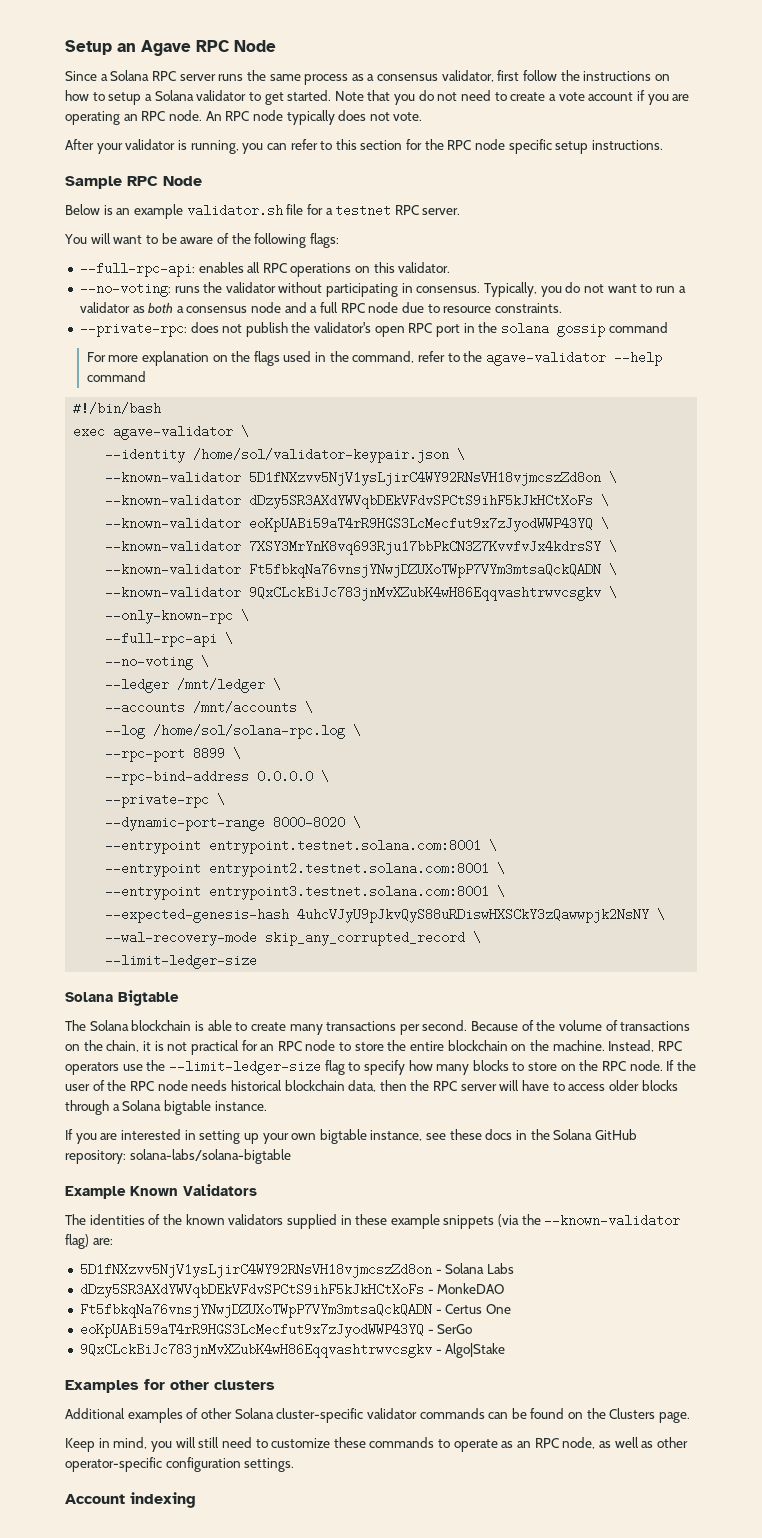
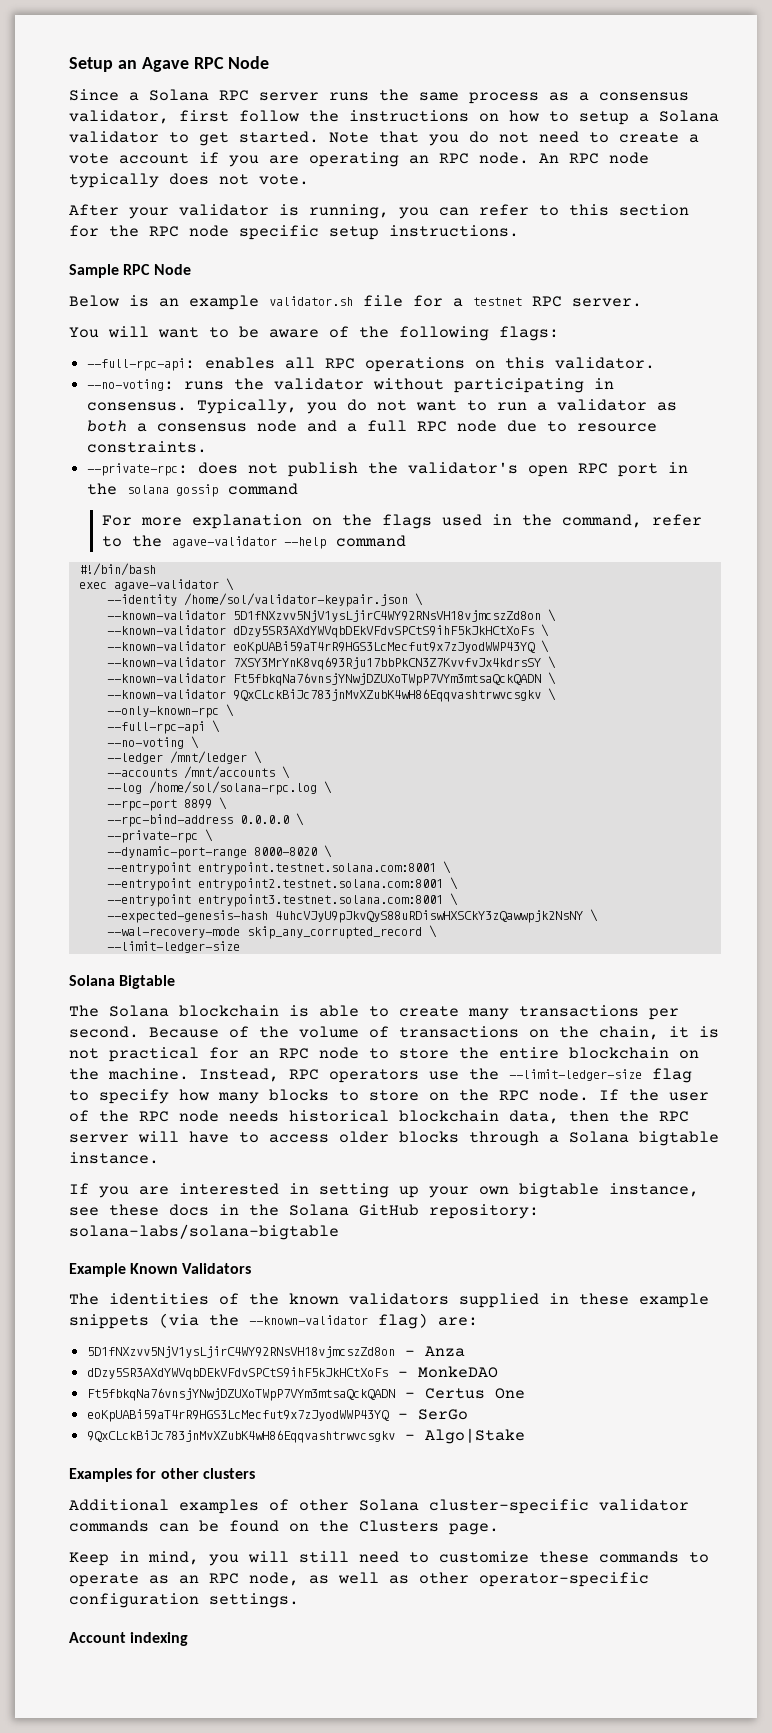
[445,1263,514,1274] Solana Labs -> [425,1346,466,1357] Anza

